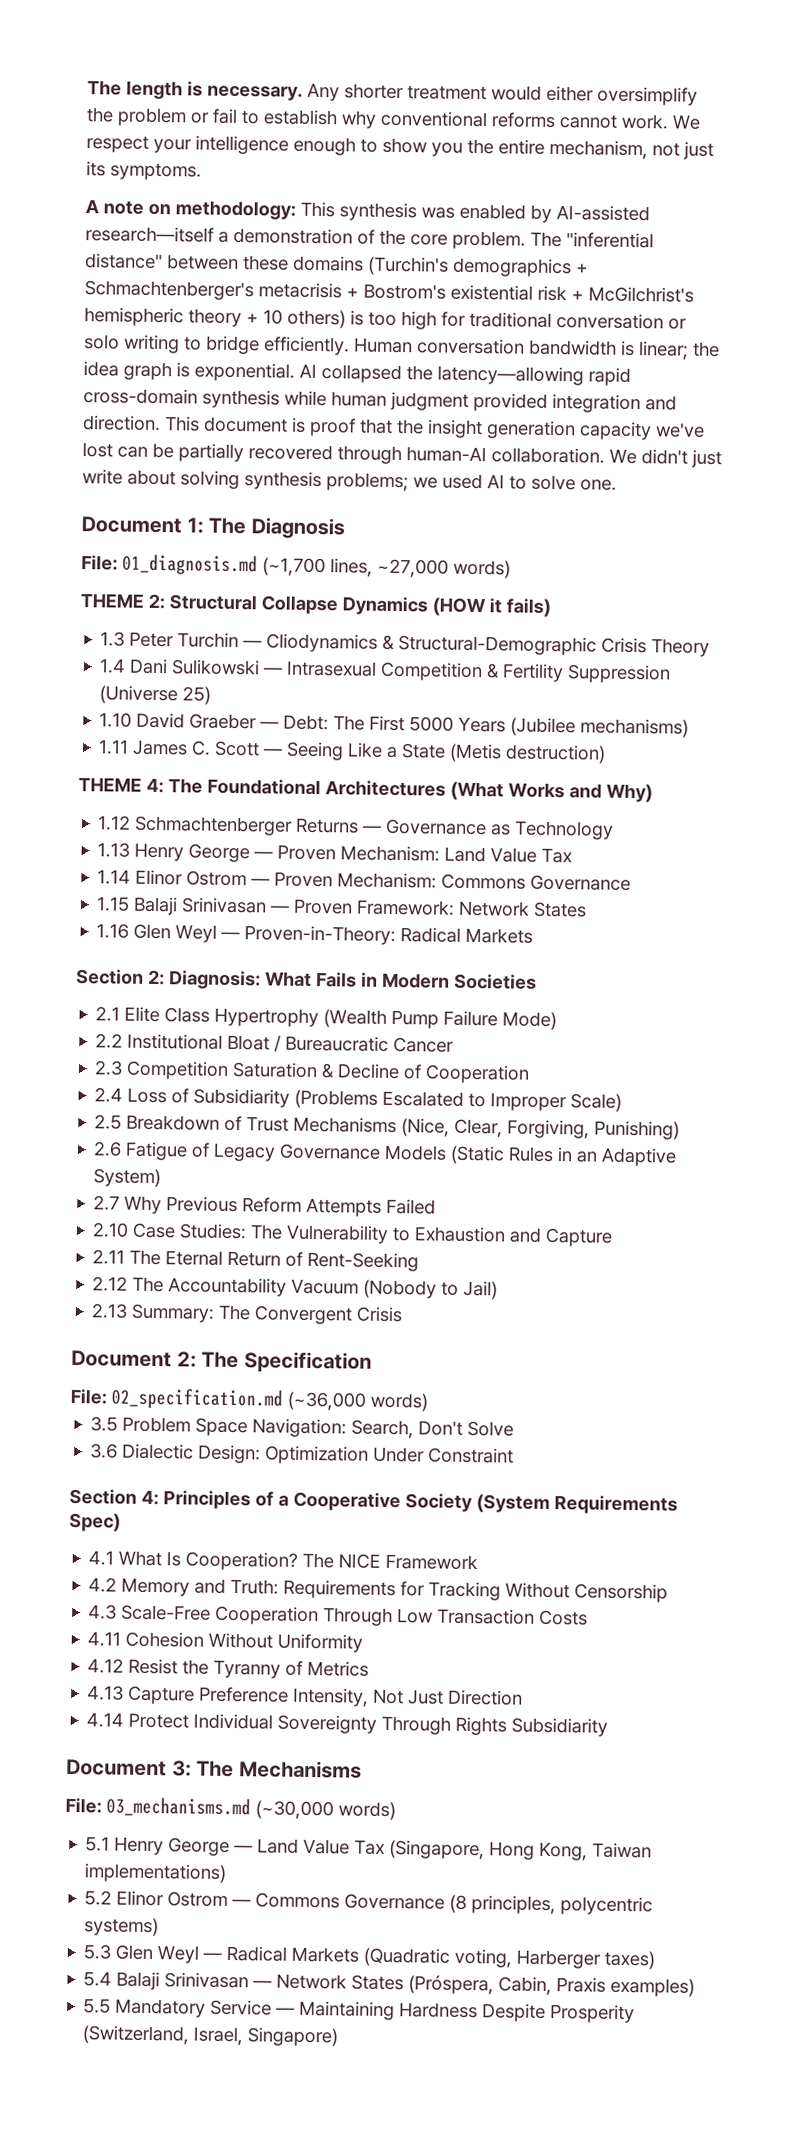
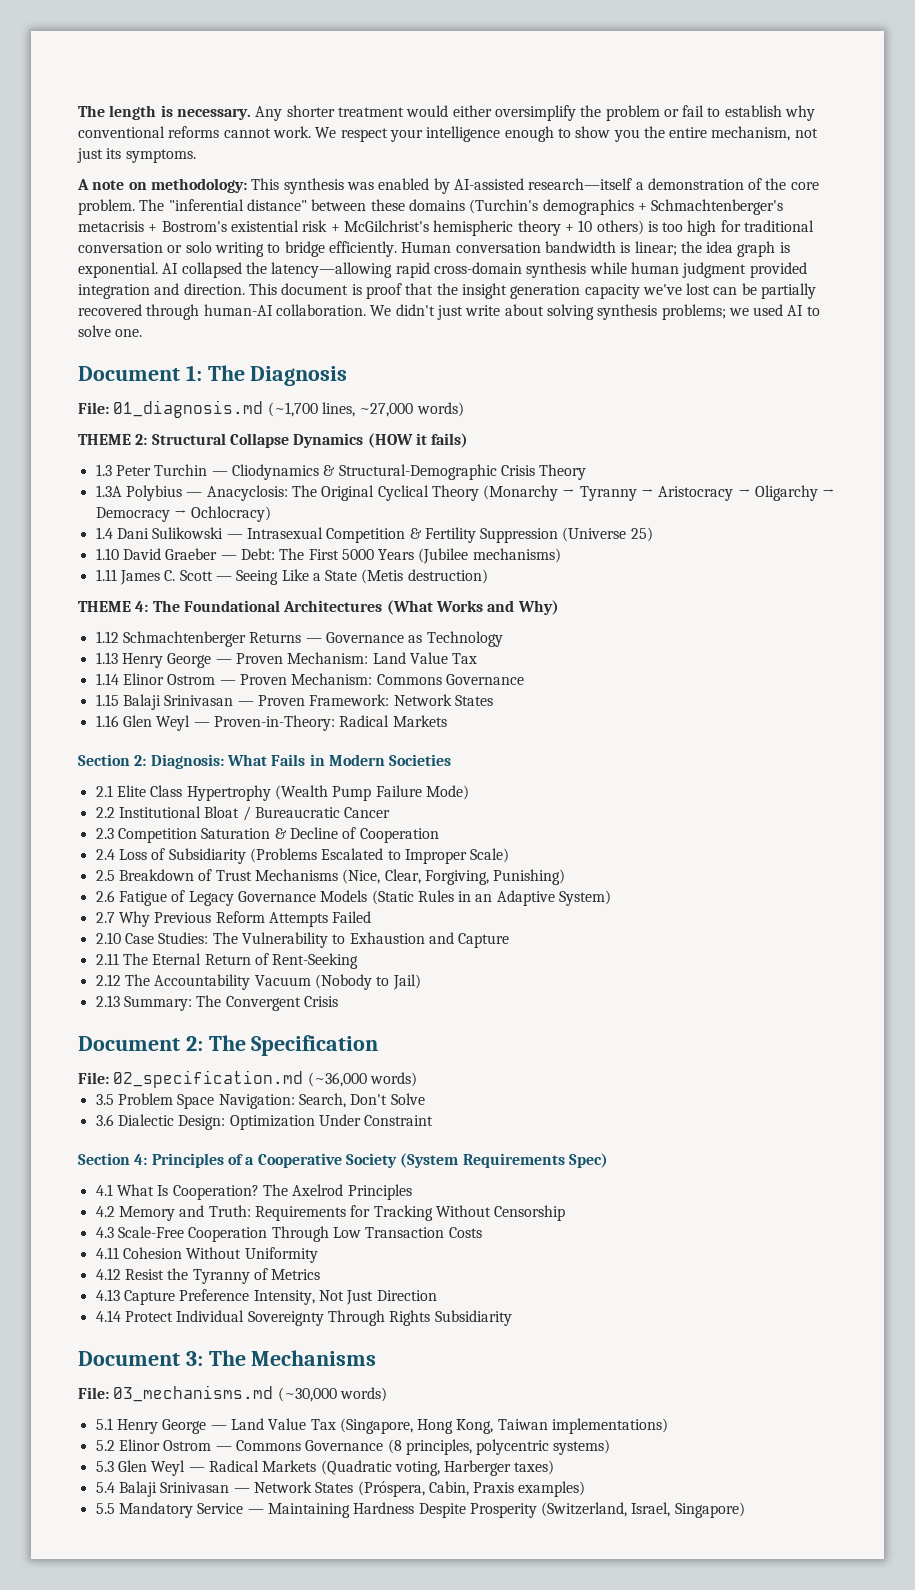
(711, 647) none -> [95,485,836,501] [95,506,272,522] // 1.3A Polybius — Anacyclosis: The Original Cyclical Theory (Monarchy → Tyranny → Aristocracy → Oligarchy → Democracy → Ochlocracy)
[338,1553,479,1571] NICE Framework -> [292,1184,412,1200] Axelrod Principles

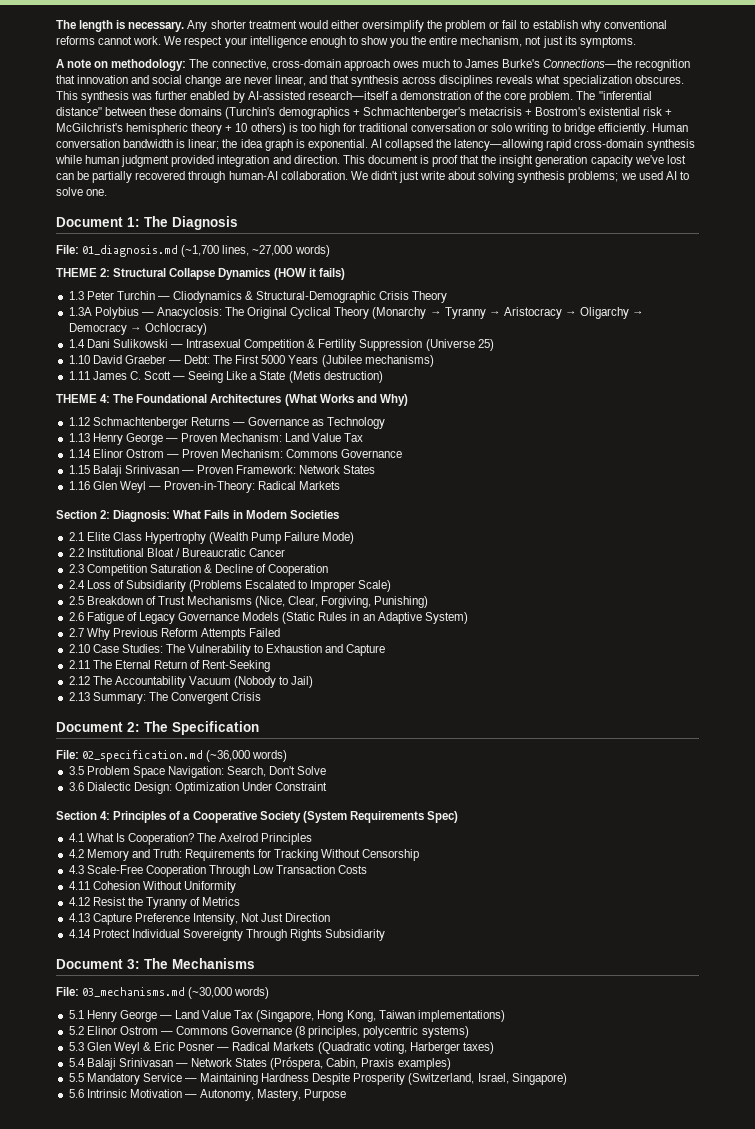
(247, 185) none -> [189,59,691,71] [56,75,684,87] The connective, cross-domain approach owes much to James Burke's Connections—the recognition that innovation and social change are never linear, and that synthesis across disciplines reveals what specialization obscures.
(374, 186) none -> [155,91,188,100] further
(186, 1468) none -> [142,1042,215,1051] & Eric Posner
(745, 1510) none -> [68,1089,347,1101] // 5.6 Intrinsic Motivation — Autonomy, Mastery, Purpose

